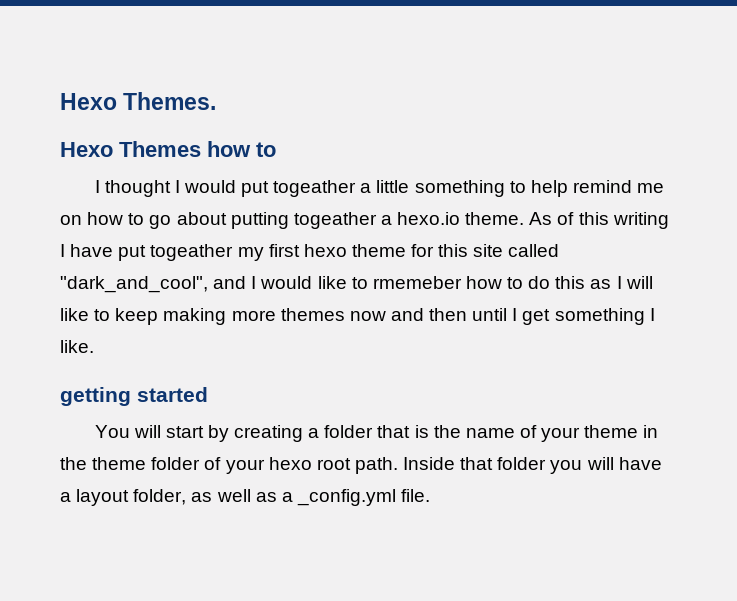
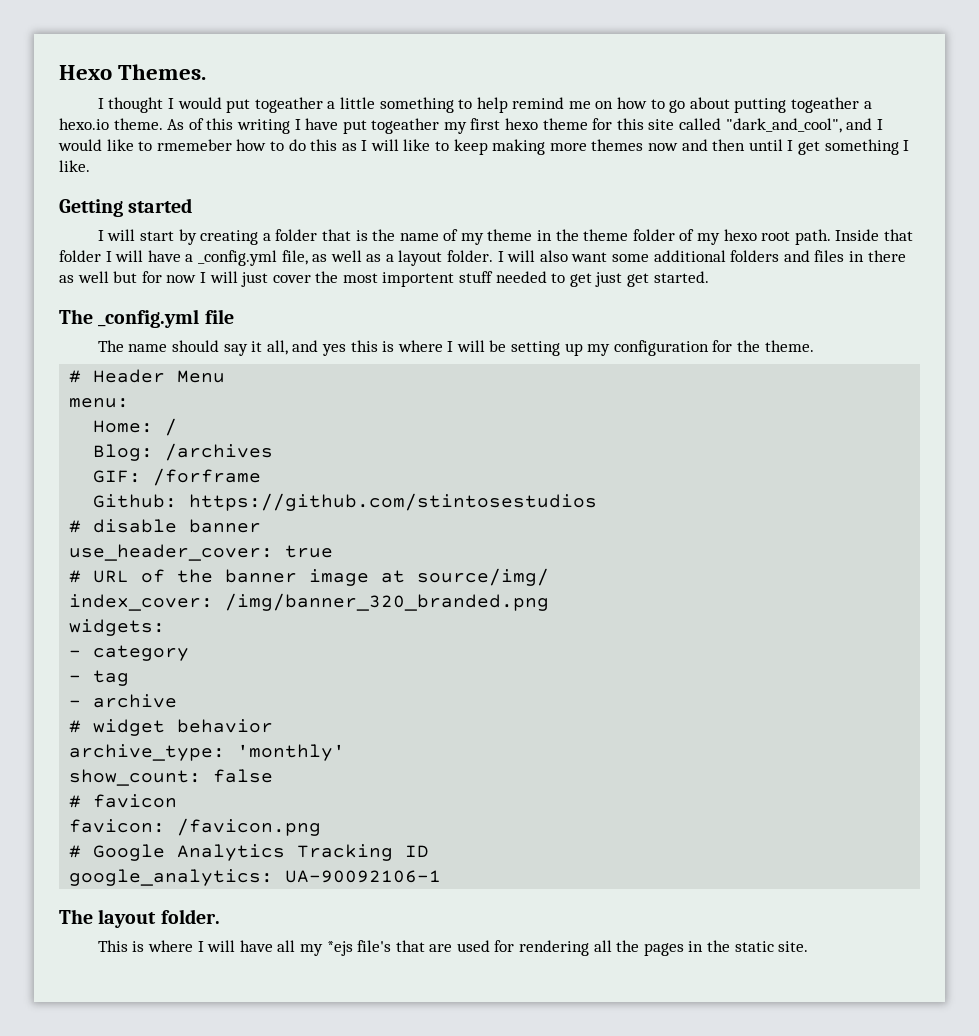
[60,141,276,157] // Hexo Themes how to -> (207, 72) none
[60,387,131,406] getting -> [59,199,123,217] Getting
[94,425,130,438] You -> [97,230,104,241] I
[541,427,581,442] your -> [460,233,484,245] my
[225,459,265,474] your -> [696,233,720,245] my
[550,460,583,474] you -> [105,251,112,262] I
[76,489,187,506] layout folder, -> [197,250,308,266] _config.yml file,
[296,489,431,506] _config.yml file. -> [398,250,906,266] [59,271,709,287] [59,309,234,328] [97,340,814,356] [69,369,226,383] [69,398,130,408] [93,418,178,436] [93,443,274,461] [93,468,262,486] [93,493,598,511] [69,519,262,533] [69,544,334,561] [69,568,550,586] [69,593,550,611] [69,619,166,636] [69,645,190,661] [69,670,130,686] [69,694,178,708] [69,719,274,736] [69,744,346,761] [69,769,274,786] [69,794,178,808] [69,818,322,836] [69,844,430,861] [69,869,442,886] [59,909,220,928] [97,940,809,956] layout folder. I will also want some additional folders and files in there as well but for now I will just cover the most importent stuff needed to get just get started. // The _config.yml file // The name should say it all, and yes this is where I will be setting up my configuration for the theme. // # Header Menu // menu: // Home: / // Blog: /archives // GIF: /forframe // Github: https://github.com/stintosestudios // # disable banner // use_header_cover: true // # URL of the banner image at source/img/ // index_cover: /img/banner_320_branded.png // widgets: // - category // - tag // - archive // # widget behavior // archive_type: 'monthly' // show_count: false // # favicon // favicon: /favicon.png // # Google Analytics Tracking ID // google_analytics: UA-90092106-1 // The layout folder. // This is where I will have all my *ejs file's that are used for rendering all the pages in the static site.

